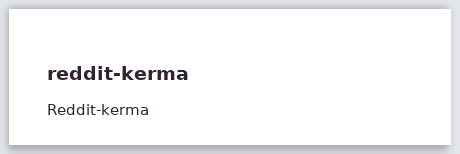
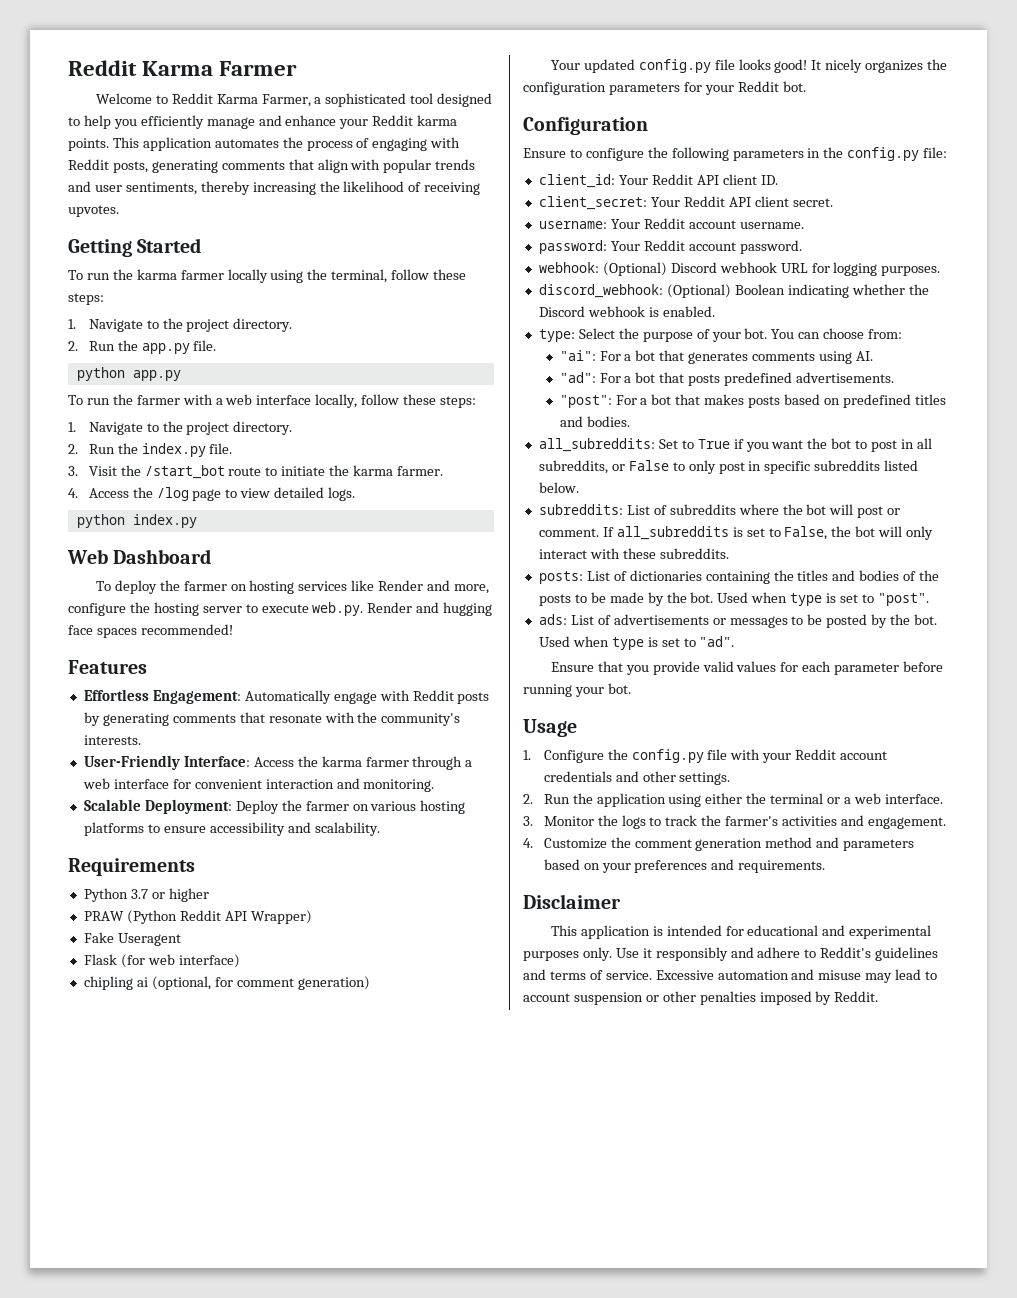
[47,66,189,80] [47,104,149,115] reddit-kerma // Reddit-kerma -> [68,60,298,76] [95,93,493,107] [68,115,458,129] [68,137,461,151] [68,159,476,173] [68,181,481,195] [68,205,119,217] [68,238,202,257] [68,269,467,283] [68,293,104,305] [68,318,293,332] [68,340,217,354] [76,367,181,381] [68,394,477,408] [68,421,293,435] [68,443,233,457] [68,465,444,479] [68,487,356,501] [76,514,197,528] [67,549,212,564] [95,580,490,594] [68,602,493,616] [68,624,233,638] [68,660,147,674] [83,689,490,704] [83,712,461,726] [83,735,141,745] [83,755,473,770] [82,778,435,792] [83,799,466,814] [83,822,380,836] [68,858,195,876] [83,888,209,902] [83,910,312,924] [83,932,181,946] [83,954,240,968] [83,976,370,990] [550,59,948,73] [523,81,806,95] [523,117,648,135] [523,147,948,161] [538,174,778,188] [538,196,833,210] [538,218,804,229] [538,240,802,254] [538,262,941,276] [538,284,929,298] [538,306,715,317] [538,328,903,342] [559,350,873,364] [559,372,895,386] [559,394,946,408] [559,416,630,427] [538,438,932,452] [538,460,919,474] [538,482,579,493] [538,504,901,518] [538,526,934,540] [538,548,729,559] [538,570,940,584] [538,592,929,606] [538,614,938,628] [538,636,735,650] [550,661,944,675] [523,683,631,697] [523,719,577,737] [523,749,888,763] [543,771,731,785] [523,793,943,807] [523,815,946,829] [523,837,915,851] [543,859,826,873] [523,894,621,909] [550,925,932,939] [523,947,939,961] [523,969,938,983] [523,991,879,1005] Reddit Karma Farmer // Welcome to Reddit Karma Farmer, a sophisticated tool designed to help you efficiently manage and enhance your Reddit karma points. This application automates the process of engaging with Reddit posts, generating comments that align with popular trends and user sentiments, thereby increasing the likelihood of receiving upvotes. // Getting Started // To run the karma farmer locally using the terminal, follow these steps: // 1. Navigate to the project directory. // 2. Run the app.py file. // python app.py // To run the farmer with a web interface locally, follow these steps: // 1. Navigate to the project directory. // 2. Run the index.py file. // 3. Visit the /start_bot route to initiate the karma farmer. // 4. Access the /log page to view detailed logs. // python index.py // Web Dashboard // To deploy the farmer on hosting services like Render and more, configure the hosting server to execute web.py. Render and hugging face spaces recommended! // Features // Effortless Engagement: Automatically engage with Reddit posts by generating comments that resonate with the community's interests. // User-Friendly Interface: Access the karma farmer through a web interface for convenient interaction and monitoring. // Scalable Deployment: Deploy the farmer on various hosting platforms to ensure accessibility and scalability. // Requirements // Python 3.7 or higher // PRAW (Python Reddit API Wrapper) // Fake Useragent // Flask (for web interface) // chipling ai (optional, for comment generation) // Your updated config.py file looks good! It nicely organizes the configuration parameters for your Reddit bot. // Configuration // Ensure to configure the following parameters in the config.py file: // client_id: Your Reddit API client ID. // client_secret: Your Reddit API client secret. // username: Your Reddit account username. // password: Your Reddit account password. // webhook: (Optional) Discord webhook URL for logging purposes. // discord_webhook: (Optional) Boolean indicating whether the Discord webhook is enabled. // type: Select the purpose of your bot. You can choose from: // "ai": For a bot that generates comments using AI. // "ad": For a bot that posts predefined advertisements. // "post": For a bot that makes posts based on predefined titles and bodies. // all_subreddits: Set to True if you want the bot to post in all subreddits, or False to only post in specific subreddits listed below. // subreddits: List of subreddits where the bot will post or comment. If all_subreddits is set to False, the bot will only interact with these subreddits. // posts: List of dictionaries containing the titles and bodies of the posts to be made by the bot. Used when type is set to "post". // ads: List of advertisements or messages to be posted by the bot. Used when type is set to "ad". // Ensure that you provide valid values for each parameter before running your bot. // Usage // 1. Configure the config.py file with your Reddit account credentials and other settings. // 2. Run the application using either the terminal or a web interface. // 3. Monitor the logs to track the farmer's activities and engagement. // 4. Customize the comment generation method and parameters based on your preferences and requirements. // Disclaimer // This application is intended for educational and experimental purposes only. Use it responsibly and adhere to Reddit's guidelines and terms of service. Excessive automation and misuse may lead to account suspension or other penalties imposed by Reddit.

